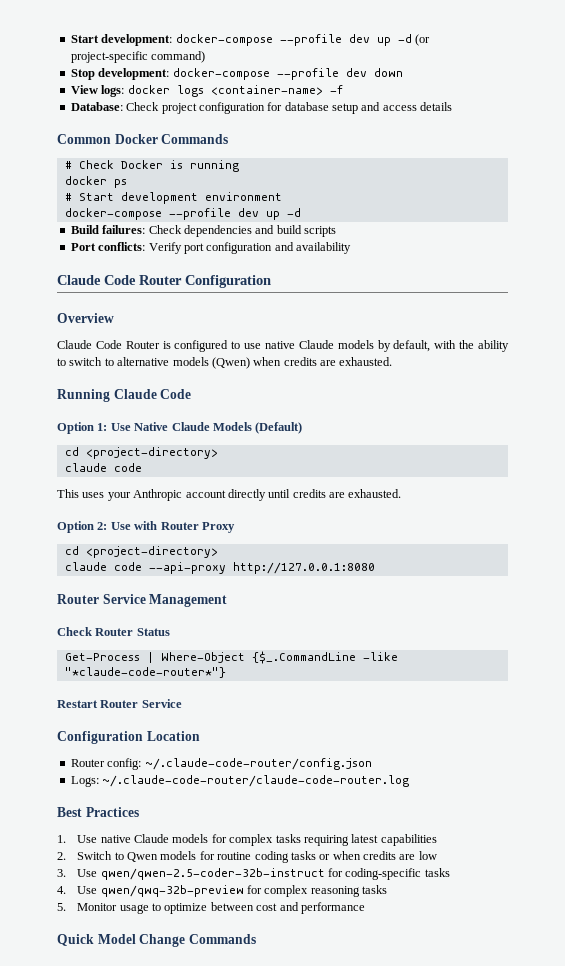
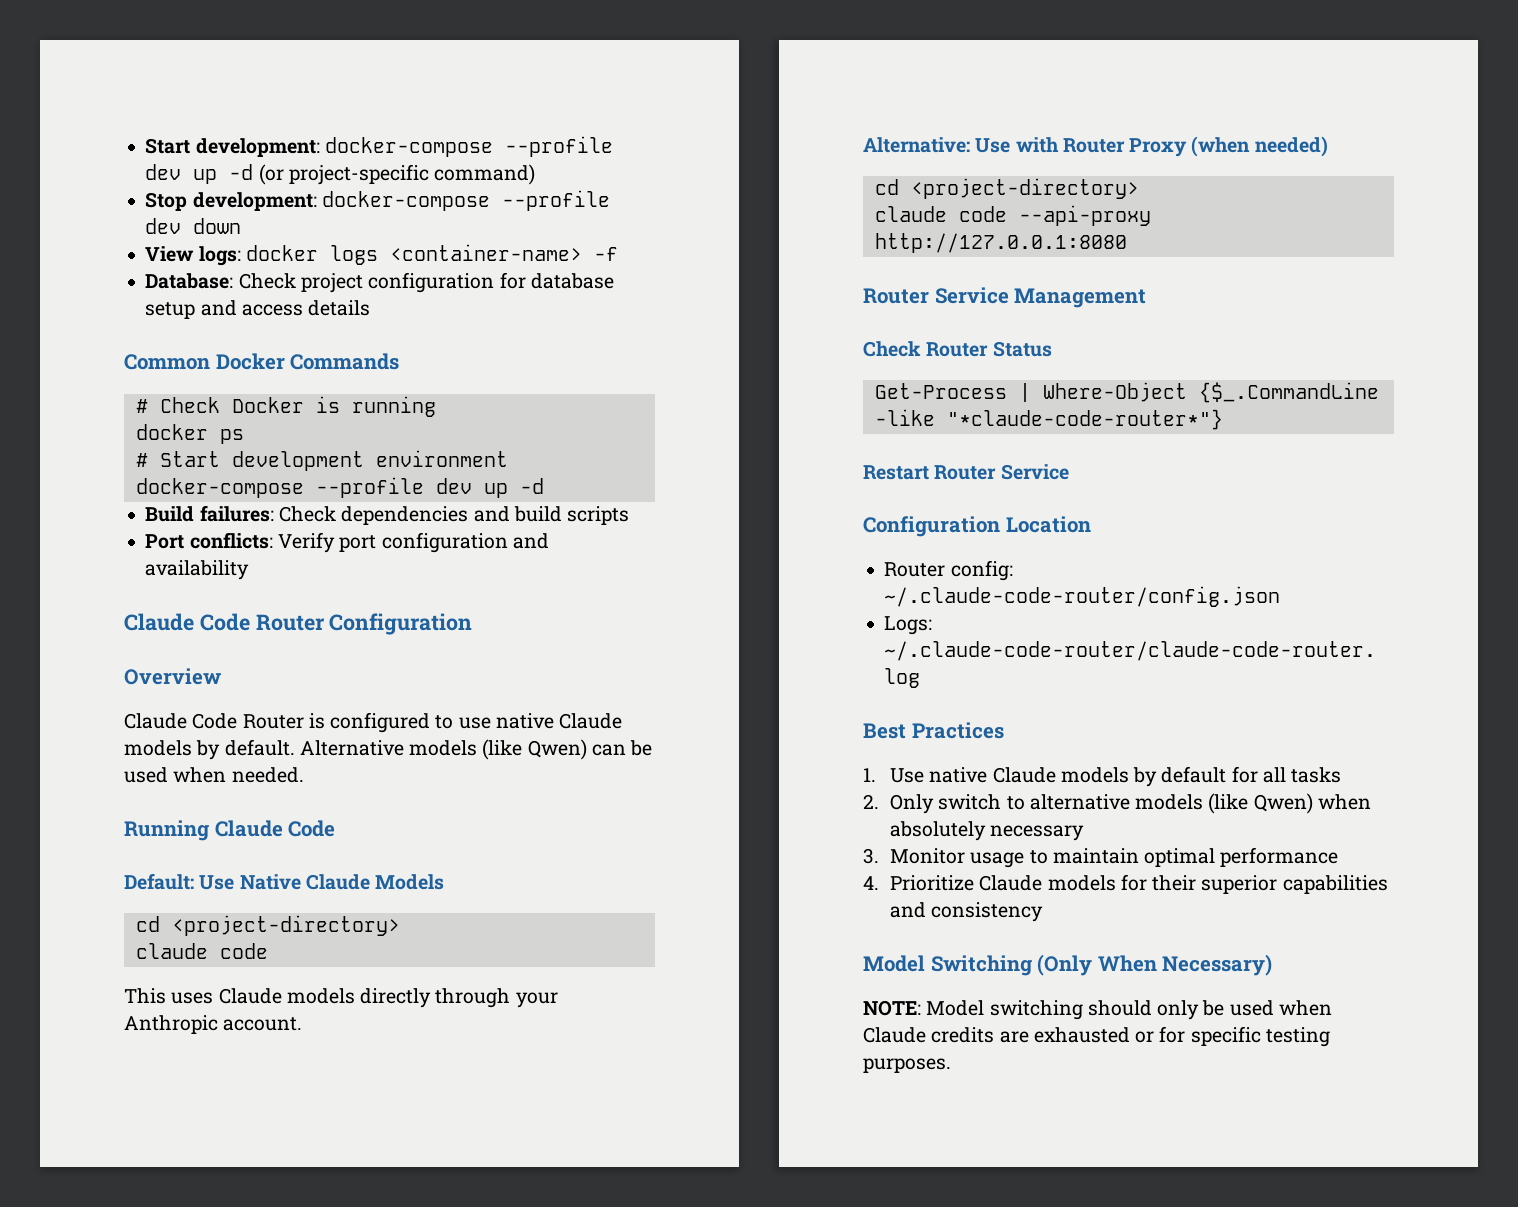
[393,340,509,352] [57,357,393,369] default, with the ability to switch to alternative models (Qwen) when credits are exhausted. -> [224,739,653,760] [124,767,304,783] default. Alternative models (like Qwen) can be used when needed.
[57,422,108,434] Option 1: -> [124,873,194,890] Default:
[255,422,303,434] (Default) -> (445, 882) none
[107,489,402,501] [57,521,108,533] your Anthropic account directly until credits are exhausted. // Option 2: -> [218,988,558,1008] [124,1015,303,1034] [863,137,970,153] Claude models directly through your Anthropic account. // Alternative:
(235, 527) none -> [1191,136,1328,157] (when needed)
[211,834,437,846] [57,851,437,863] [57,868,450,880] [57,885,388,897] [57,902,365,914] [57,934,256,947] for complex tasks requiring latest capabilities // 2. Switch to Qwen models for routine coding tasks or when credits are low // 3. Use qwen/qwen-2.5-coder-32b-instruct for coding-specific tasks // 4. Use qwen/qwq-32b-preview for complex reasoning tasks // 5. Monitor usage to optimize between cost and performance // Quick Model Change Commands -> [1133,766,1342,787] [863,793,1371,814] [890,821,1085,841] [863,847,1339,868] [863,874,1388,894] [890,902,1044,922] [863,954,1273,976] [863,1000,1332,1020] [863,1026,1330,1047] [863,1058,951,1073] by default for all tasks // 2. Only switch to alternative models (like Qwen) when absolutely necessary // 3. Monitor usage to maintain optimal performance // 4. Prioritize Claude models for their superior capabilities and consistency // Model Switching (Only When Necessary) // NOTE: Model switching should only be used when Claude credits are exhausted or for specific testing purposes.

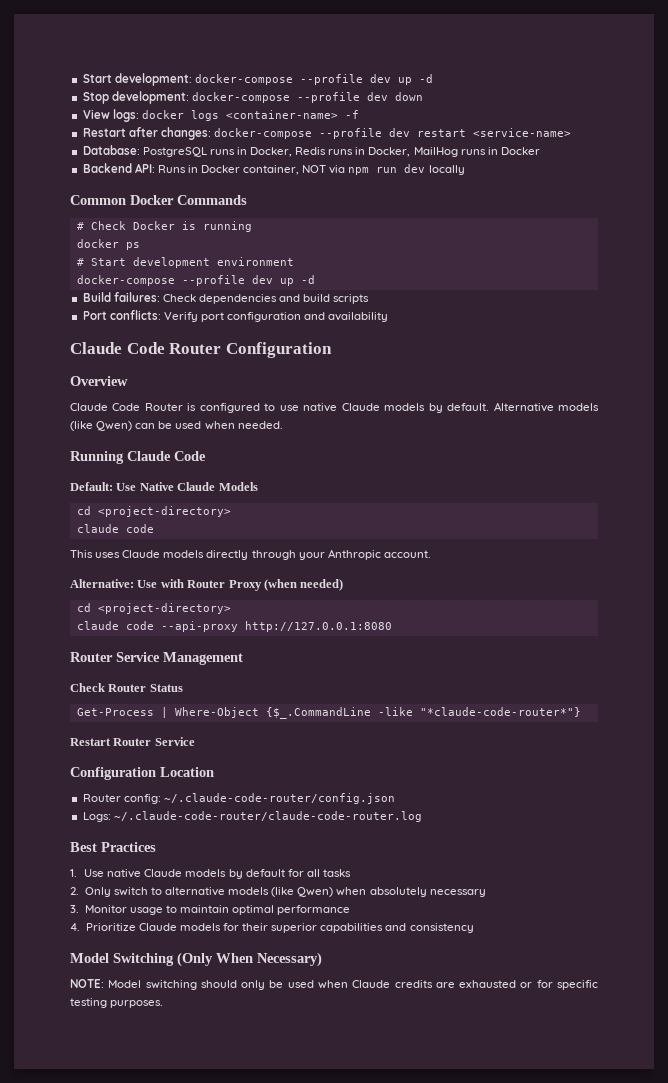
[258,164,536,185] (or project-specific command) -> (433, 78) none
[145,272,614,293] [145,300,371,319] Database: Check project configuration for database setup and access details -> [82,127,571,140] [82,145,540,157] [82,163,465,175] Restart after changes: docker-compose --profile dev restart <service-name> // Database: PostgreSQL runs in Docker, Redis runs in Docker, MailHog runs in Docker // Backend API: Runs in Docker container, NOT via npm run dev locally

